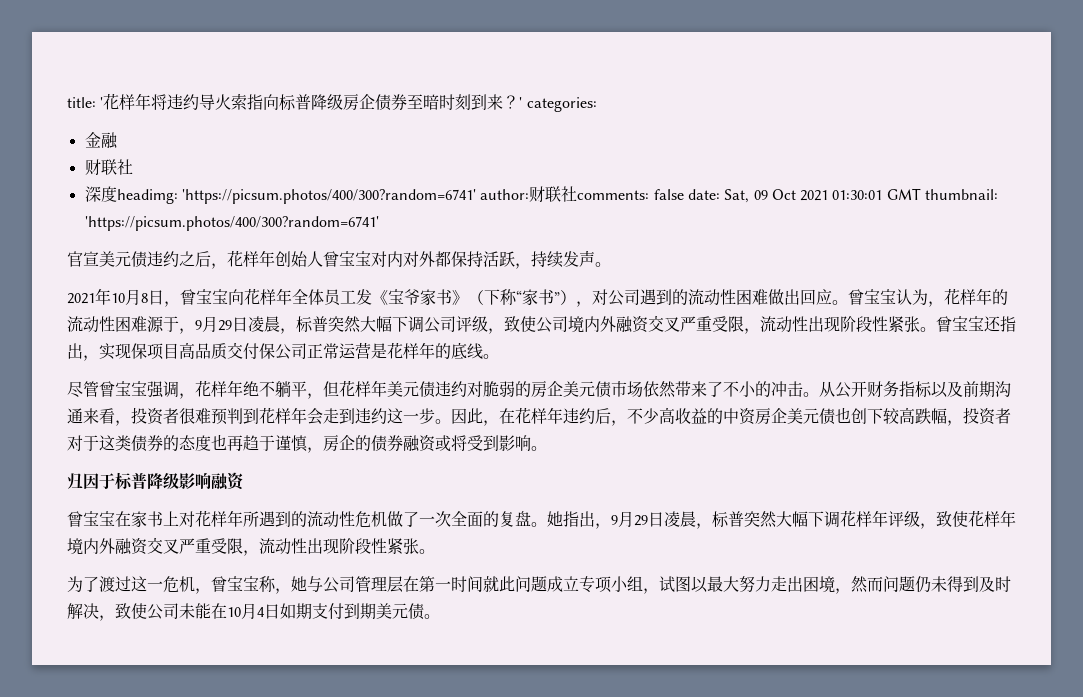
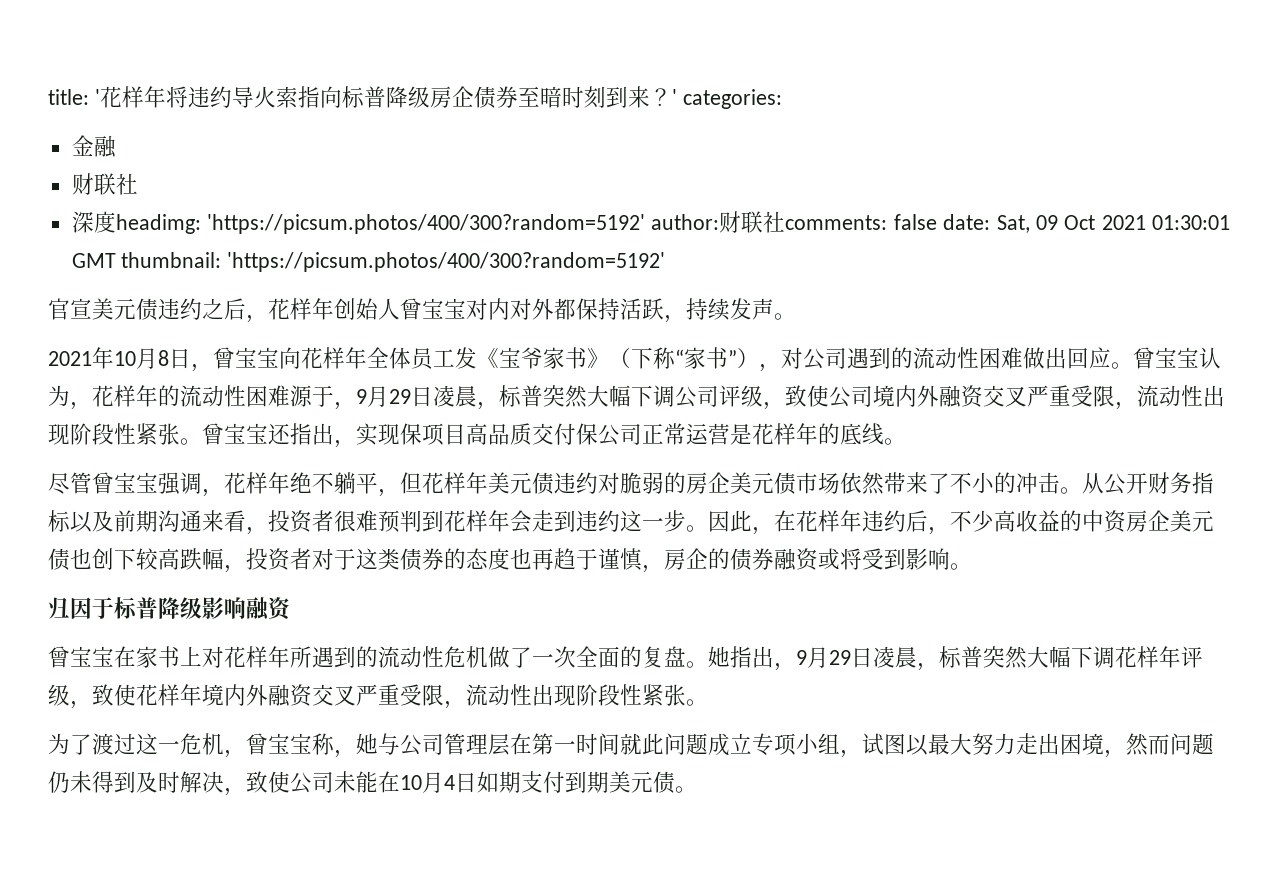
[181,189,476,204] 'https://picsum.photos/400/300?random=6741' -> [207,214,646,234] 'https://picsum.photos/400/300?random=5192'
[84,216,379,231] 'https://picsum.photos/400/300?random=6741' -> [227,252,666,272] 'https://picsum.photos/400/300?random=5192'

